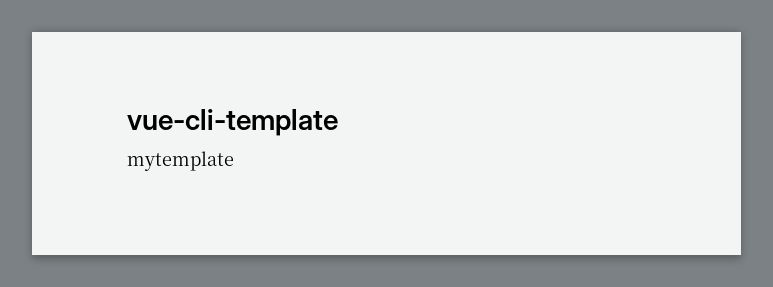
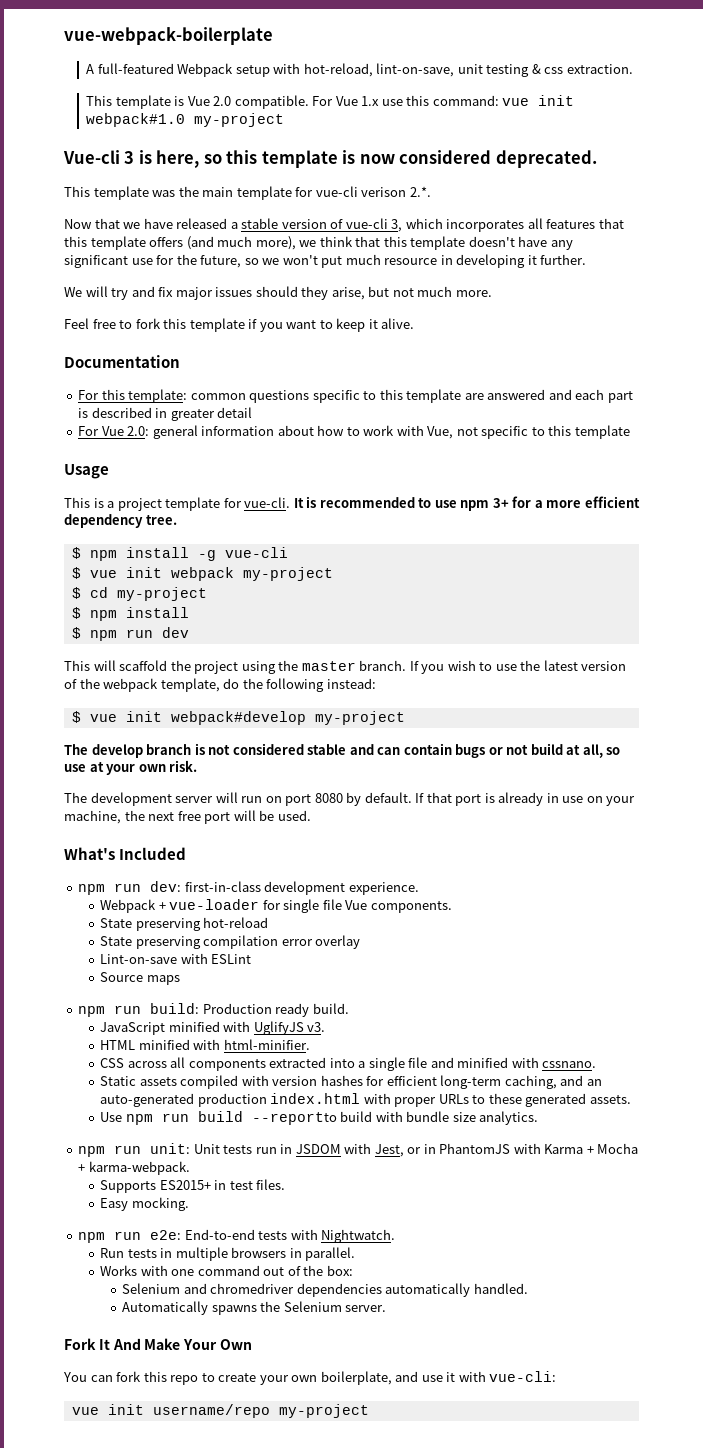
[127,109,338,136] [127,151,234,171] vue-cli-template // mytemplate -> [64,27,273,45] [86,63,633,77] [86,95,575,109] [86,113,285,127] [63,150,597,168] [64,186,431,200] [64,218,624,232] [64,236,573,250] [64,254,587,268] [64,286,492,300] [64,318,415,332] [64,355,180,368] [78,389,633,403] [78,407,253,421] [78,425,630,439] [64,464,109,479] [64,496,640,511] [64,514,177,528] [71,547,288,561] [71,567,333,581] [71,587,207,601] [71,607,189,621] [71,627,189,641] [64,660,627,674] [64,678,376,692] [71,711,405,725] [64,743,621,758] [64,760,198,775] [64,792,636,806] [64,810,311,824] [64,847,187,860] [78,881,419,895] [100,899,452,913] [100,917,269,931] [100,935,361,949] [100,953,252,964] [100,972,180,985] [78,1003,349,1017] [100,1021,326,1035] [100,1039,310,1050] [100,1057,597,1071] [100,1075,602,1089] [100,1093,631,1107] [100,1111,539,1125] [78,1143,639,1157] [78,1161,190,1175] [100,1179,286,1193] [100,1197,189,1211] [78,1229,396,1243] [100,1247,356,1261] [100,1265,353,1276] [122,1283,528,1297] [122,1301,387,1315] [64,1338,252,1350] [63,1371,557,1385] [71,1404,369,1418] vue-webpack-boilerplate // A full-featured Webpack setup with hot-reload, lint-on-save, unit testing & css extraction. // This template is Vue 2.0 compatible. For Vue 1.x use this command: vue init webpack#1.0 my-project // Vue-cli 3 is here, so this template is now considered deprecated. // This template was the main template for vue-cli verison 2.*. // Now that we have released a stable version of vue-cli 3, which incorporates all features that this template offers (and much more), we think that this template doesn't have any significant use for the future, so we won't put much resource in developing it further. // We will try and fix major issues should they arise, but not much more. // Feel free to fork this template if you want to keep it alive. // Documentation // For this template: common questions specific to this template are answered and each part is described in greater detail // For Vue 2.0: general information about how to work with Vue, not specific to this template // Usage // This is a project template for vue-cli. It is recommended to use npm 3+ for a more efficient dependency tree. // $ npm install -g vue-cli // $ vue init webpack my-project // $ cd my-project // $ npm install // $ npm run dev // This will scaffold the project using the master branch. If you wish to use the latest version of the webpack template, do the following instead: // $ vue init webpack#develop my-project // The develop branch is not considered stable and can contain bugs or not build at all, so use at your own risk. // The development server will run on port 8080 by default. If that port is already in use on your machine, the next free port will be used. // What's Included // npm run dev: first-in-class development experience. // Webpack + vue-loader for single file Vue components. // State preserving hot-reload // State preserving compilation error overlay // Lint-on-save with ESLint // Source maps // npm run build: Production ready build. // JavaScript minified with UglifyJS v3. // HTML minified with html-minifier. // CSS across all components extracted into a single file and minified with cssnano. // Static assets compiled with version hashes for efficient long-term caching, and an auto-generated production index.html with proper URLs to these generated assets. // Use npm run build --reportto build with bundle size analytics. // npm run unit: Unit tests run in JSDOM with Jest, or in PhantomJS with Karma + Mocha + karma-webpack. // Supports ES2015+ in test files. // Easy mocking. // npm run e2e: End-to-end tests with Nightwatch. // Run tests in multiple browsers in parallel. // Works with one command out of the box: // Selenium and chromedriver dependencies automatically handled. // Automatically spawns the Selenium server. // Fork It And Make Your Own // You can fork this repo to create your own boilerplate, and use it with vue-cli: // vue init username/repo my-project

